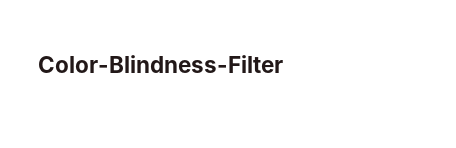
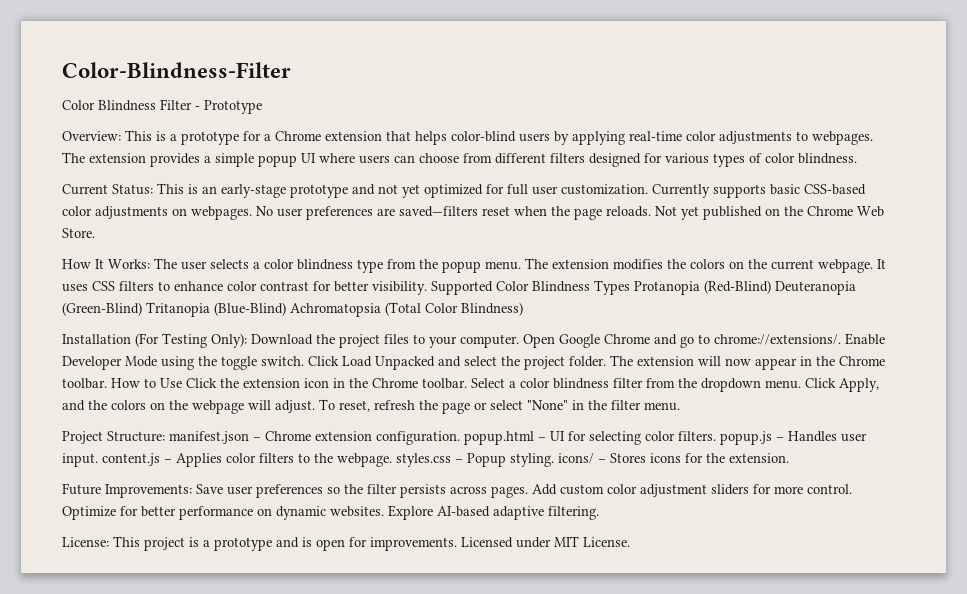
(283, 64) none -> [62,99,262,114] [62,130,873,145] [62,152,857,167] [62,183,866,198] [62,206,884,220] [62,228,95,238] [62,258,886,273] [62,280,856,295] [62,302,523,317] [62,333,885,348] [62,355,885,370] [62,378,879,392] [62,399,680,414] [62,431,867,445] [62,453,789,467] [62,483,852,498] [62,505,599,520] [62,536,630,551] // Color Blindness Filter - Prototype // Overview: This is a prototype for a Chrome extension that helps color-blind users by applying real-time color adjustments to webpages. The extension provides a simple popup UI where users can choose from different filters designed for various types of color blindness. // Current Status: This is an early-stage prototype and not yet optimized for full user customization. Currently supports basic CSS-based color adjustments on webpages. No user preferences are saved—filters reset when the page reloads. Not yet published on the Chrome Web Store. // How It Works: The user selects a color blindness type from the popup menu. The extension modifies the colors on the current webpage. It uses CSS filters to enhance color contrast for better visibility. Supported Color Blindness Types Protanopia (Red-Blind) Deuteranopia (Green-Blind) Tritanopia (Blue-Blind) Achromatopsia (Total Color Blindness) // Installation (For Testing Only): Download the project files to your computer. Open Google Chrome and go to chrome://extensions/. Enable Developer Mode using the toggle switch. Click Load Unpacked and select the project folder. The extension will now appear in the Chrome toolbar. How to Use Click the extension icon in the Chrome toolbar. Select a color blindness filter from the dropdown menu. Click Apply, and the colors on the webpage will adjust. To reset, refresh the page or select "None" in the filter menu. // Project Structure: manifest.json – Chrome extension configuration. popup.html – UI for selecting color filters. popup.js – Handles user input. content.js – Applies color filters to the webpage. styles.css – Popup styling. icons/ – Stores icons for the extension. // Future Improvements: Save user preferences so the filter persists across pages. Add custom color adjustment sliders for more control. Optimize for better performance on dynamic websites. Explore AI-based adaptive filtering. // License: This project is a prototype and is open for improvements. Licensed under MIT License.

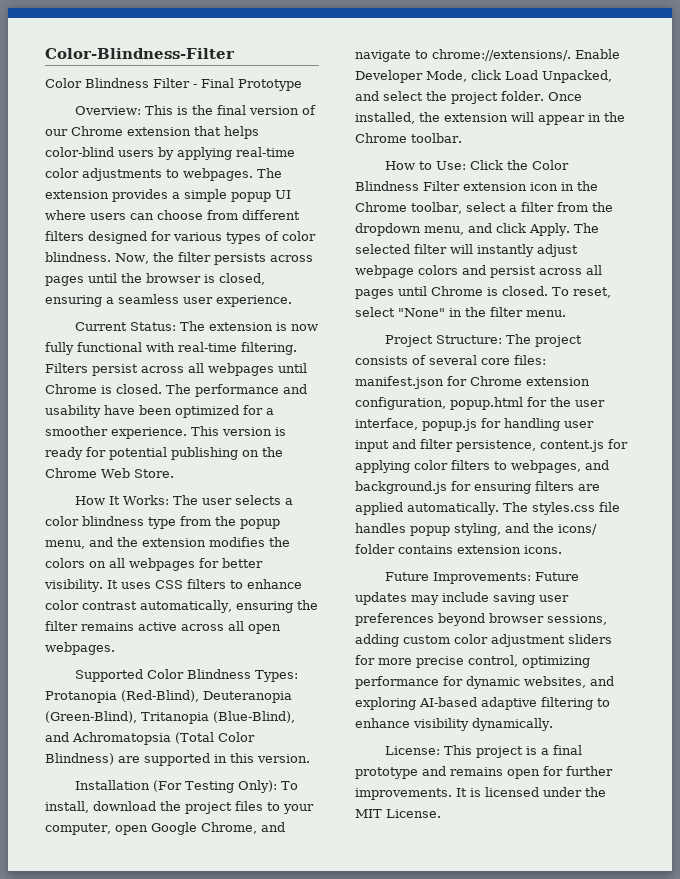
(200, 108) none -> [201,78,234,88] Final
[170,131,271,145] a prototype for a -> [191,105,316,115] [45,129,68,136] the final version of our
[62,183,866,198] [62,206,762,220] // Current Status: This is an early-stage prototype and not yet optimized for full user customization. Currently supports basic CSS-based color adjustments on webpages. No user preferences are saved—filters reset when the page reloads. Not yet published -> [115,252,313,265] [45,273,265,286] [45,294,292,307] [74,321,318,331] [45,342,297,355] [45,363,307,376] [45,384,307,397] [45,405,274,418] [45,426,286,439] [45,447,238,460] Now, the filter persists across pages until the browser is closed, ensuring a seamless user experience. // Current Status: The extension is now fully functional with real-time filtering. Filters persist across all webpages until Chrome is closed. The performance and usability have been optimized for a smoother experience. This version is ready for potential publishing
[485,258,548,270] menu. The -> [45,537,138,549] menu, and the
[748,259,873,273] the current webpage. -> [109,558,263,571] [44,579,103,592] all webpages for better visibility.
[313,280,856,295] [62,302,286,317] for better visibility. Supported Color Blindness Types Protanopia (Red-Blind) Deuteranopia (Green-Blind) Tritanopia (Blue-Blind) -> [140,600,318,613] [45,621,281,634] [45,642,115,655] [74,669,298,682] [45,690,292,703] [45,711,295,724] [45,732,69,742] automatically, ensuring the filter remains active across all open webpages. // Supported Color Blindness Types: Protanopia (Red-Blind), Deuteranopia (Green-Blind), Tritanopia (Blue-Blind), and
(523, 309) none -> [118,753,310,766] are supported in this version.
[251,334,313,345] Download -> [280,781,298,790] [45,801,156,813] To install, download
[460,333,885,348] [62,356,435,370] computer. Open Google Chrome and go to chrome://extensions/. Enable Developer Mode using the toggle switch. Click Load Unpacked -> [45,822,285,835] [355,49,620,62] [355,70,612,83] computer, open Google Chrome, and navigate to chrome://extensions/. Enable Developer Mode, click Load Unpacked,
[610,355,633,366] The -> [547,92,582,101] [355,112,440,124] Once installed, the
[725,358,751,366] now -> (534, 117) none
(107, 383) none -> (462, 138) //
[160,378,182,388] Use -> [435,161,466,170] Use:
(239, 383) none -> [531,160,569,170] [355,181,460,191] Color Blindness Filter
[422,378,879,392] [62,399,487,414] toolbar. Select a color blindness filter from the dropdown menu. Click Apply, and the colors on the webpage will adjust. To reset, refresh the page or -> [411,202,613,214] [355,223,599,236] [355,244,578,257] [355,265,602,278] [355,286,611,299] toolbar, select a filter from the dropdown menu, and click Apply. The selected filter will instantly adjust webpage colors and persist across all pages until Chrome is closed. To reset,
[169,431,867,445] [62,453,789,467] [62,483,557,498] manifest.json – Chrome extension configuration. popup.html – UI for selecting color filters. popup.js – Handles user input. content.js – Applies color filters to the webpage. styles.css – Popup styling. icons/ – Stores icons for the extension. // Future Improvements: Save user preferences so the filter persists across pages. Add -> [505,334,582,347] [355,355,546,365] [355,376,590,389] [355,397,605,410] [355,418,594,431] [355,439,628,452] [355,460,609,473] [355,481,600,494] [355,502,620,515] [355,523,597,536] [355,544,562,554] [384,572,579,584] [355,592,569,605] [355,613,607,626] [355,634,399,647] The project consists of several core files: manifest.json for Chrome extension configuration, popup.html for the user interface, popup.js for handling user input and filter persistence, content.js for applying color filters to webpages, and background.js for ensuring filters are applied automatically. The styles.css file handles popup styling, and the icons/ folder contains extension icons. // Future Improvements: Future updates may include saving user preferences beyond browser sessions, adding
[807,484,852,494] [62,505,599,520] control. Optimize for better performance on dynamic websites. Explore AI-based adaptive filtering. -> [416,655,590,668] [355,676,614,689] [355,697,610,710] [355,718,553,731] precise control, optimizing performance for dynamic websites, and exploring AI-based adaptive filtering to enhance visibility dynamically.
[214,537,312,551] prototype and is -> [552,745,582,755] [355,766,503,779] final prototype and remains
[370,537,551,551] improvements. Licensed under -> [566,766,613,776] [355,787,606,800] further improvements. It is licensed under the

